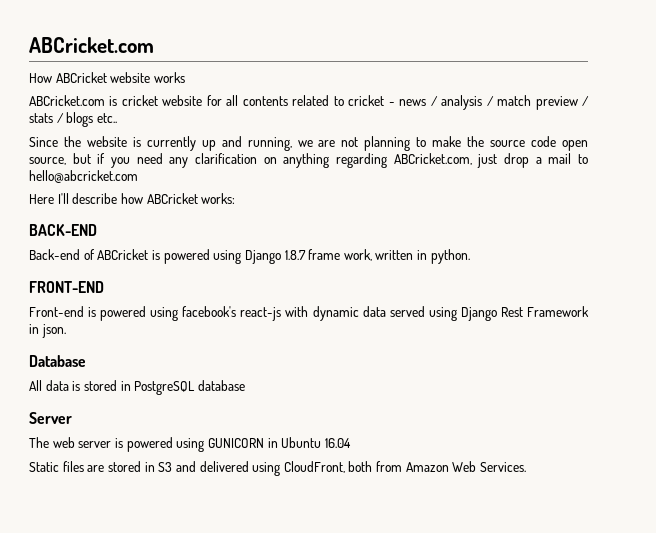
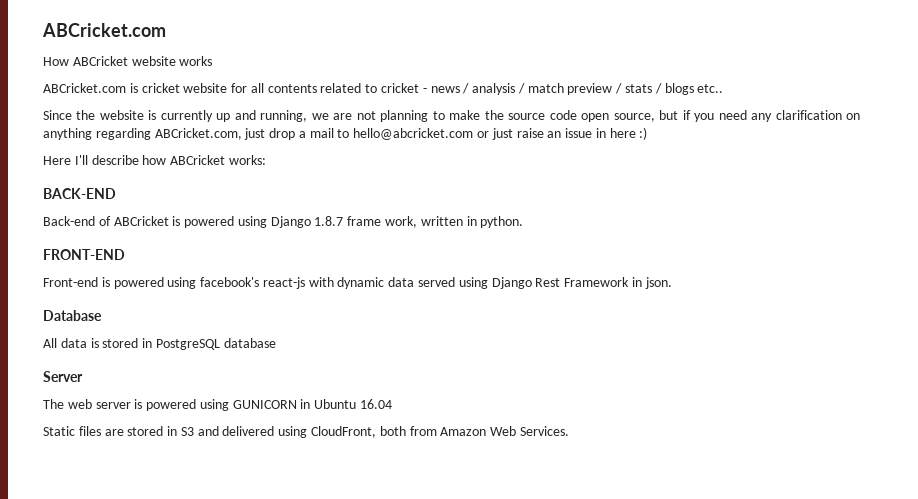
(138, 176) none -> [477,127,648,140] or just raise an issue in here :)

